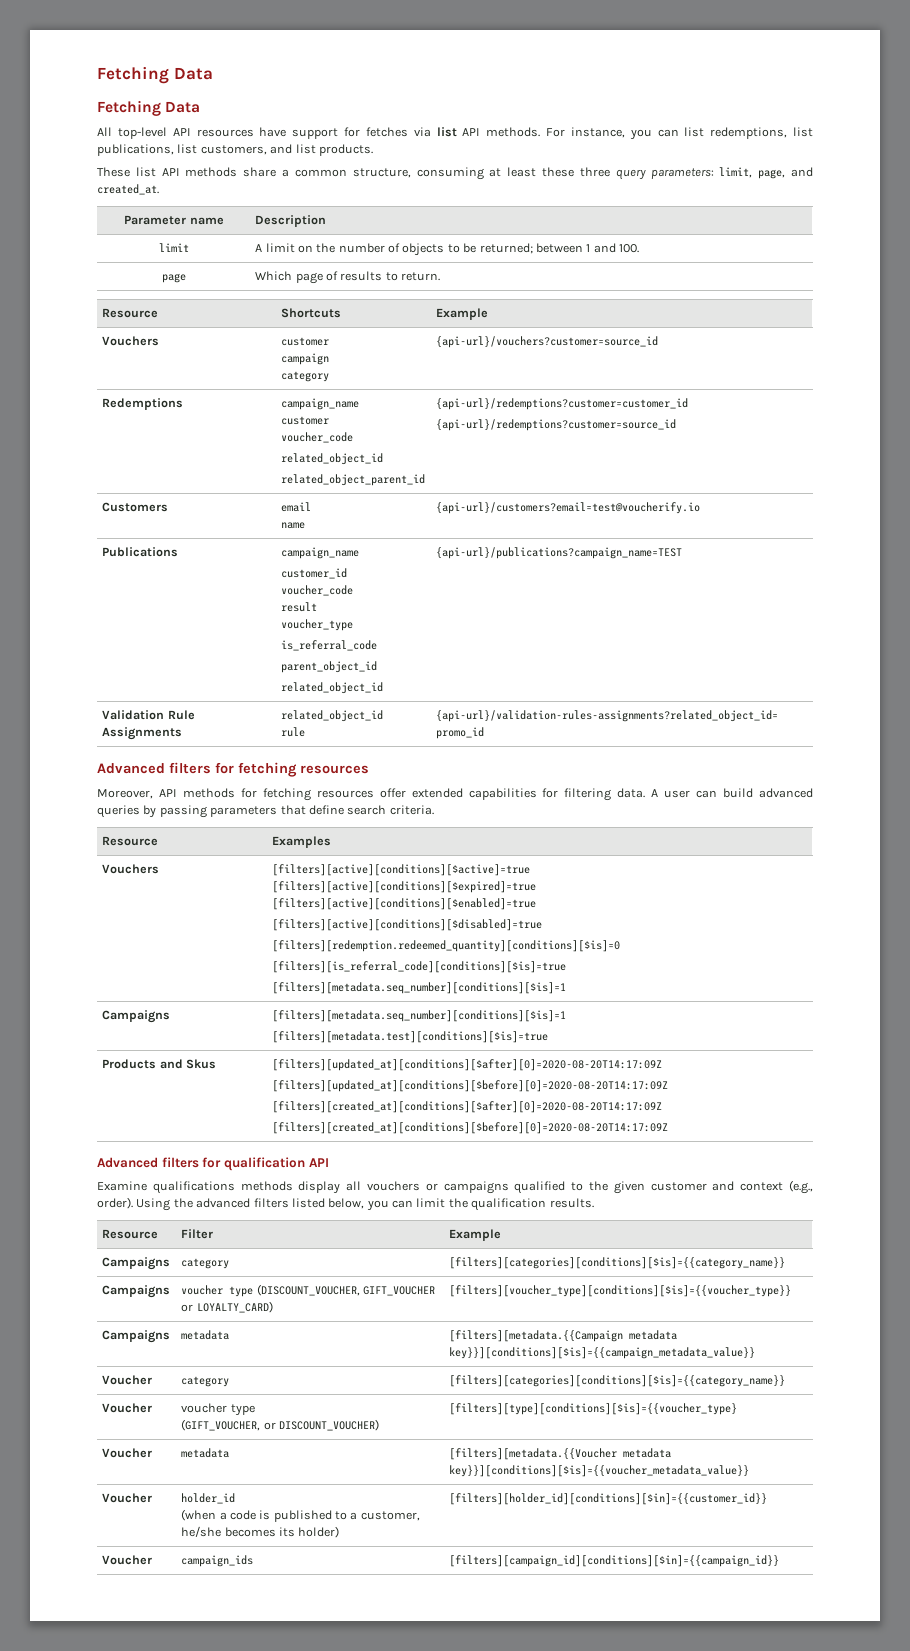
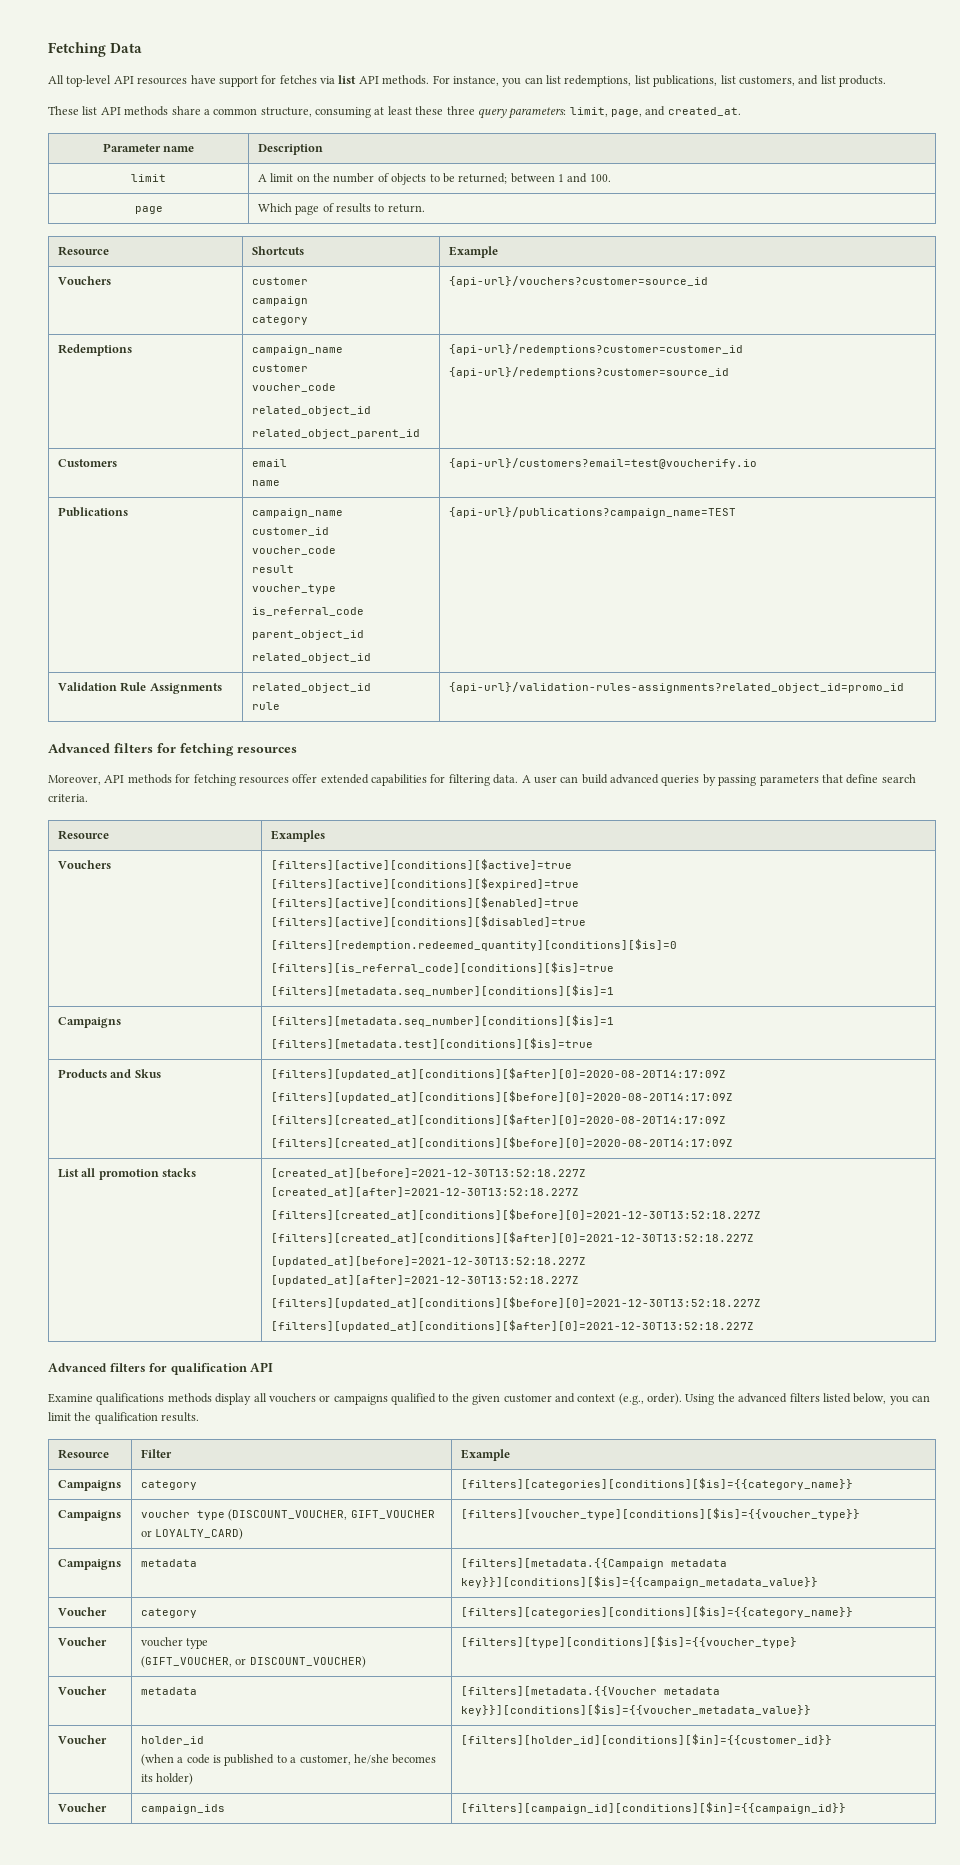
[97,66,213,84] [97,100,201,116] Fetching Data // Fetching Data -> [48,42,143,57] Fetching Data
(669, 1128) none -> [57,1168,197,1180] [270,1168,586,1178] [270,1187,579,1197] [270,1209,761,1220] [270,1232,754,1243] [270,1256,586,1267] [270,1275,579,1286] [270,1297,761,1309] [270,1320,754,1332] // List all promotion stacks | [created_at][before]=2021-12-30T13:52:18.227Z // [created_at][after]=2021-12-30T13:52:18.227Z // [filters][created_at][conditions][$before][0]=2021-12-30T13:52:18.227Z // [filters][created_at][conditions][$after][0]=2021-12-30T13:52:18.227Z // [updated_at][before]=2021-12-30T13:52:18.227Z // [updated_at][after]=2021-12-30T13:52:18.227Z // [filters][updated_at][conditions][$before][0]=2021-12-30T13:52:18.227Z // [filters][updated_at][conditions][$after][0]=2021-12-30T13:52:18.227Z

